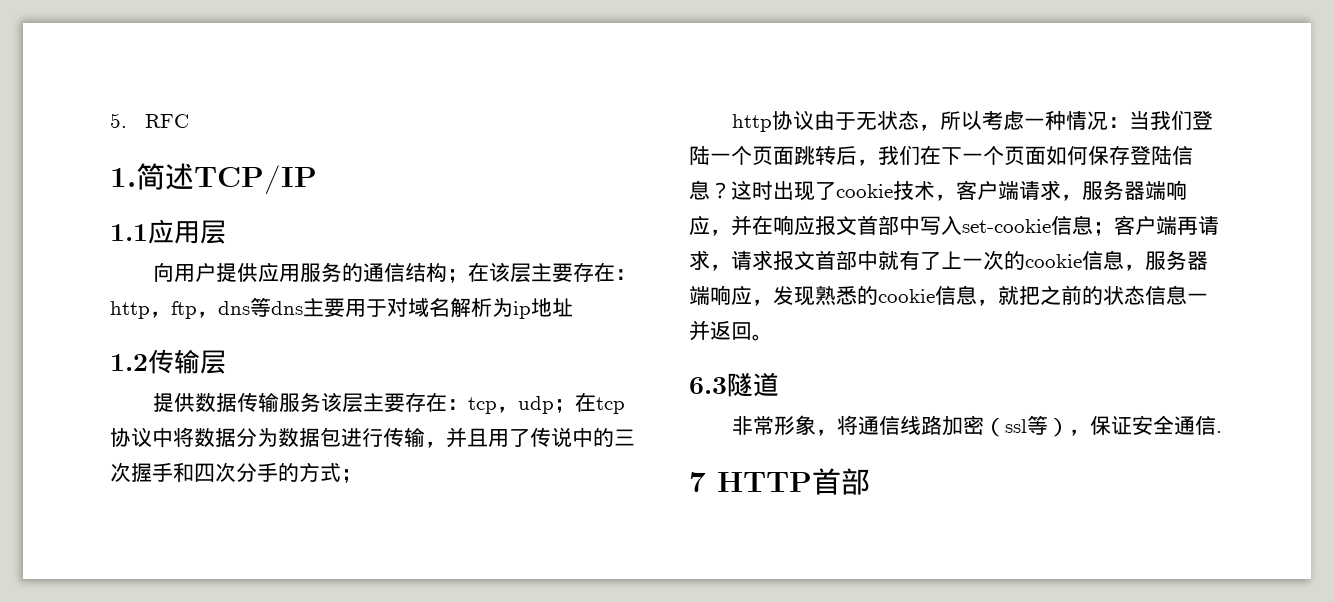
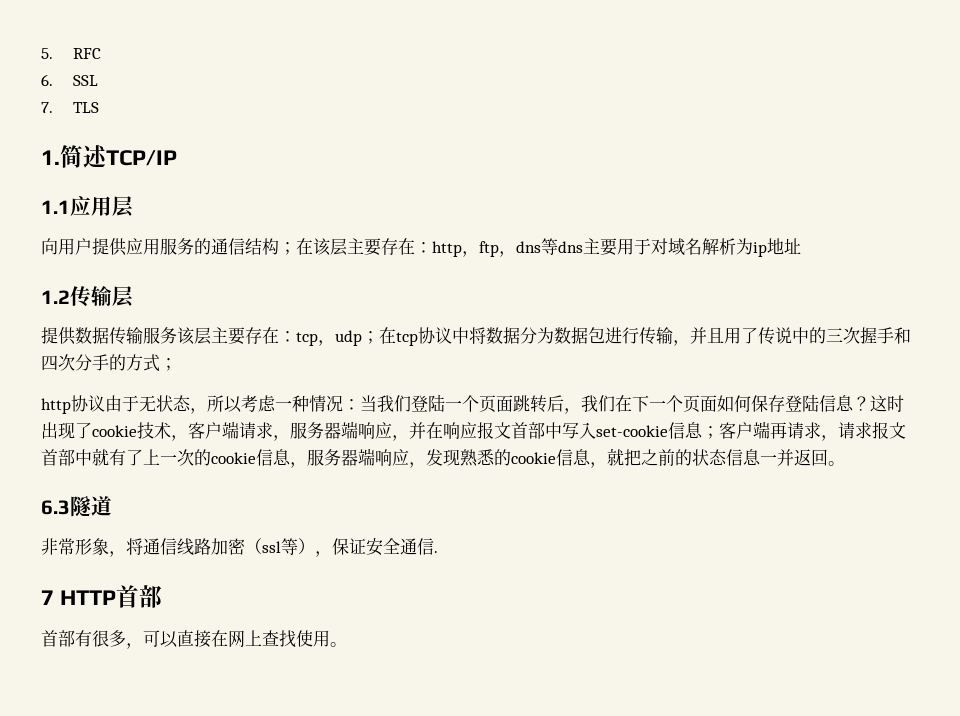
(190, 121) none -> [41,74,99,86] [41,102,100,113] // 6. SSL // 7. TLS
(870, 481) none -> [41,630,347,649] // 首部有很多，可以直接在网上查找使用。

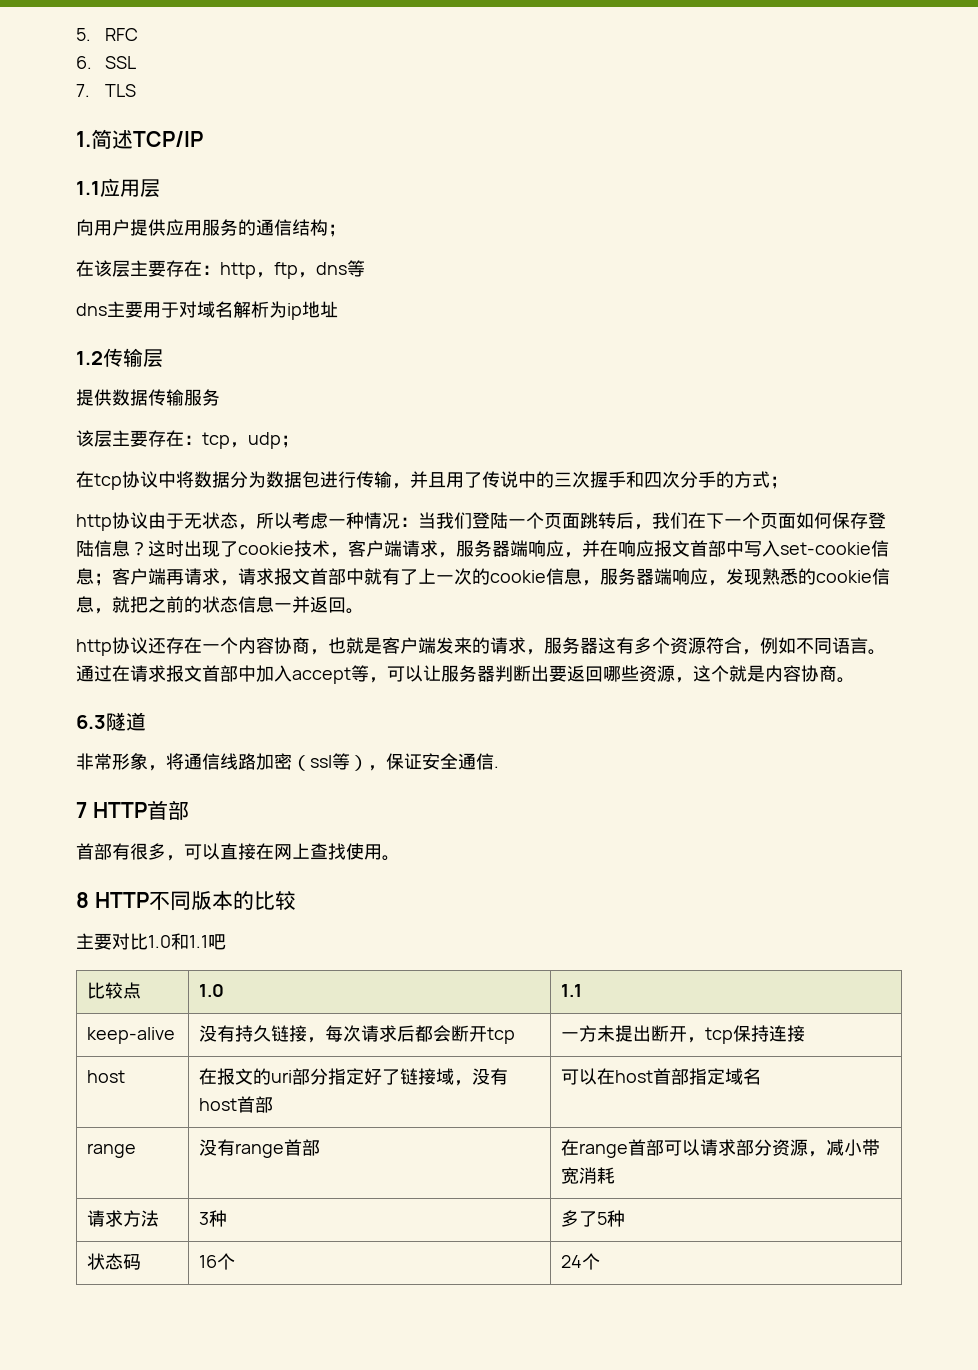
(296, 248) none -> (346, 230) //
(558, 246) none -> (365, 268) //
(177, 335) none -> (220, 397) //
(379, 337) none -> (299, 441) //
(845, 463) none -> [76,637,886,656] [76,665,855,684] // http协议还存在一个内容协商，也就是客户端发来的请求，服务器这有多个资源符合，例如不同语言。通过在请求报文首部中加入accept等，可以让服务器判断出要返回哪些资源，这个就是内容协商。
(347, 644) none -> [76,890,296,911] [76,933,226,950] [86,982,141,999] [198,984,224,997] [560,984,582,997] [86,1027,175,1044] [198,1025,515,1044] [560,1025,805,1044] [86,1070,125,1083] [198,1068,508,1086] [198,1096,273,1113] [560,1068,761,1085] [86,1143,136,1158] [198,1139,320,1158] [560,1139,880,1158] [560,1167,615,1184] [86,1210,159,1227] [198,1210,227,1227] [560,1210,625,1227] [86,1253,141,1270] [198,1253,235,1270] [560,1253,600,1270] // 8 HTTP不同版本的比较 // 主要对比1.0和1.1吧 // 比较点 | 1.0 | 1.1 // keep-alive | 没有持久链接，每次请求后都会断开tcp | 一方未提出断开，tcp保持连接 // host | 在报文的uri部分指定好了链接域，没有host首部 | 可以在host首部指定域名 // range | 没有range首部 | 在range首部可以请求部分资源，减小带宽消耗 // 请求方法 | 3种 | 多了5种 // 状态码 | 16个 | 24个

